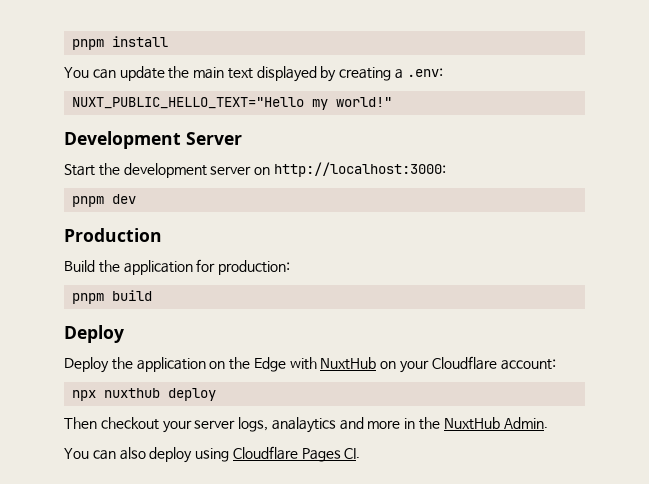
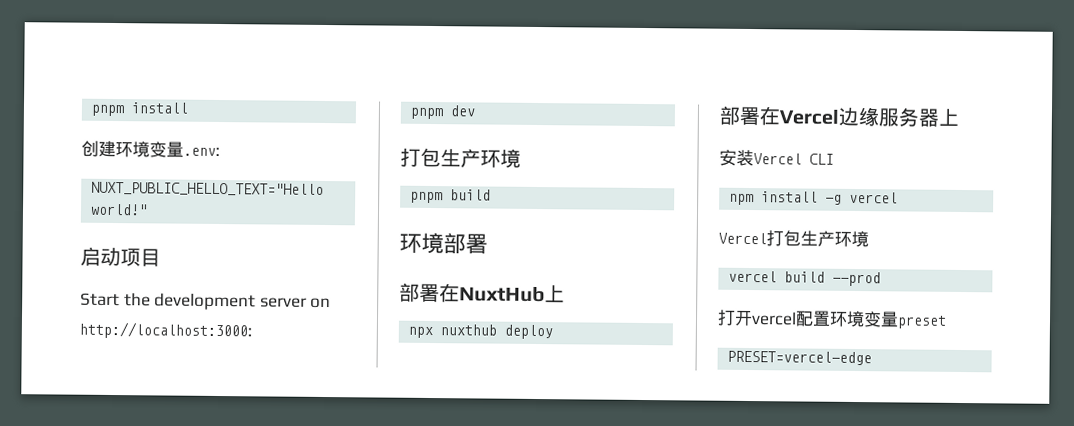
[64,66,404,82] You can update the main text displayed by creating a -> [81,140,184,158] 创建环境变量
[312,99,329,110] my -> (325, 188) none
[64,131,242,149] Development Server -> [80,246,161,267] 启动项目
[64,228,162,242] [64,259,291,275] [72,290,153,304] [64,325,124,343] [64,356,556,373] [72,388,217,401] [64,417,548,433] [64,446,361,463] Production // Build the application for production: // pnpm build // Deploy // Deploy the application on the Edge with NuxtHub on your Cloudflare account: // npx nuxthub deploy // Then checkout your server logs, analaytics and more in the NuxtHub Admin. // You can also deploy using Cloudflare Pages CI. -> [400,147,521,168] [410,189,492,204] [399,232,488,255] [399,282,565,303] [408,324,554,340] [719,105,959,127] [719,149,834,167] [729,191,899,206] [718,230,869,248] [728,270,882,287] [717,309,947,329] [727,350,873,366] 打包生产环境 // pnpm build // 环境部署 // 部署在NuxtHub上 // npx nuxthub deploy // 部署在Vercel边缘服务器上 // 安装Vercel CLI // npm install -g vercel // Vercel打包生产环境 // vercel build --prod // 打开vercel配置环境变量preset // PRESET=vercel-edge

